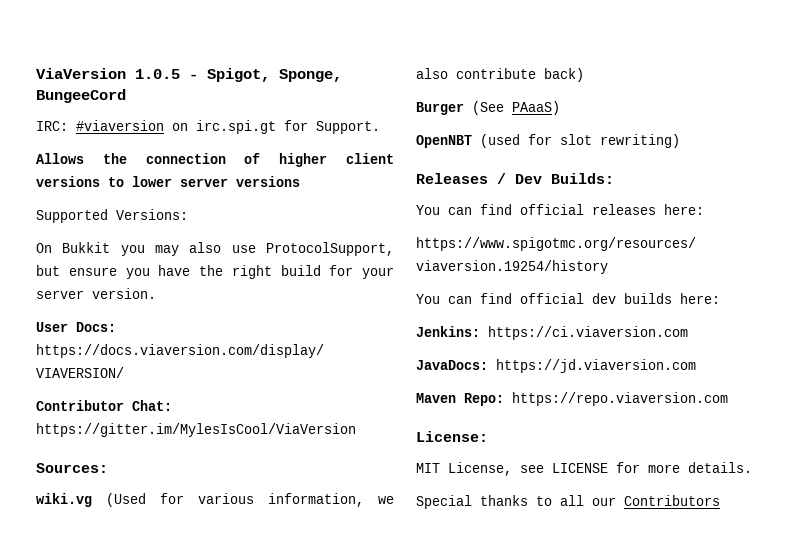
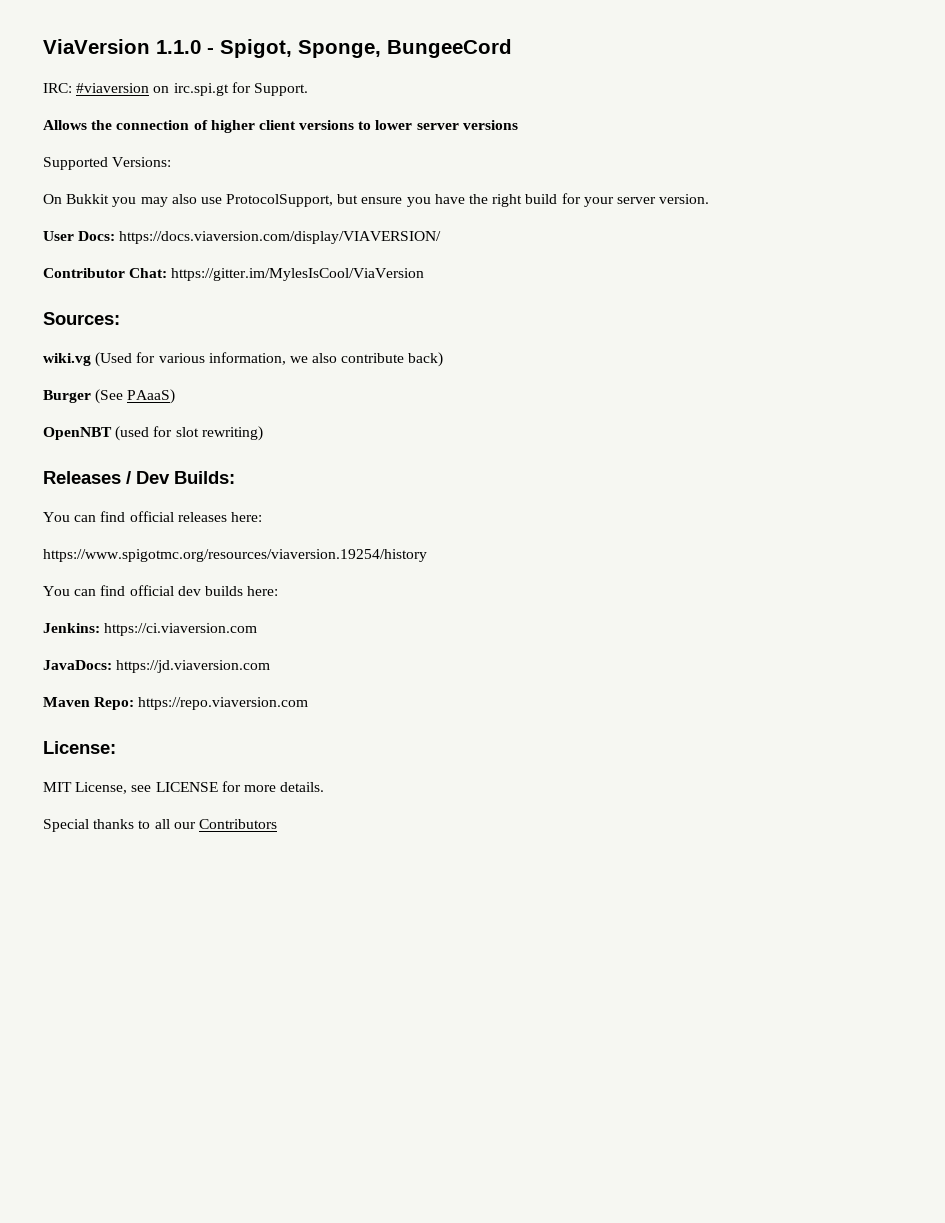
[135,69,180,79] 1.0.5 -> [156,40,201,54] 1.1.0

